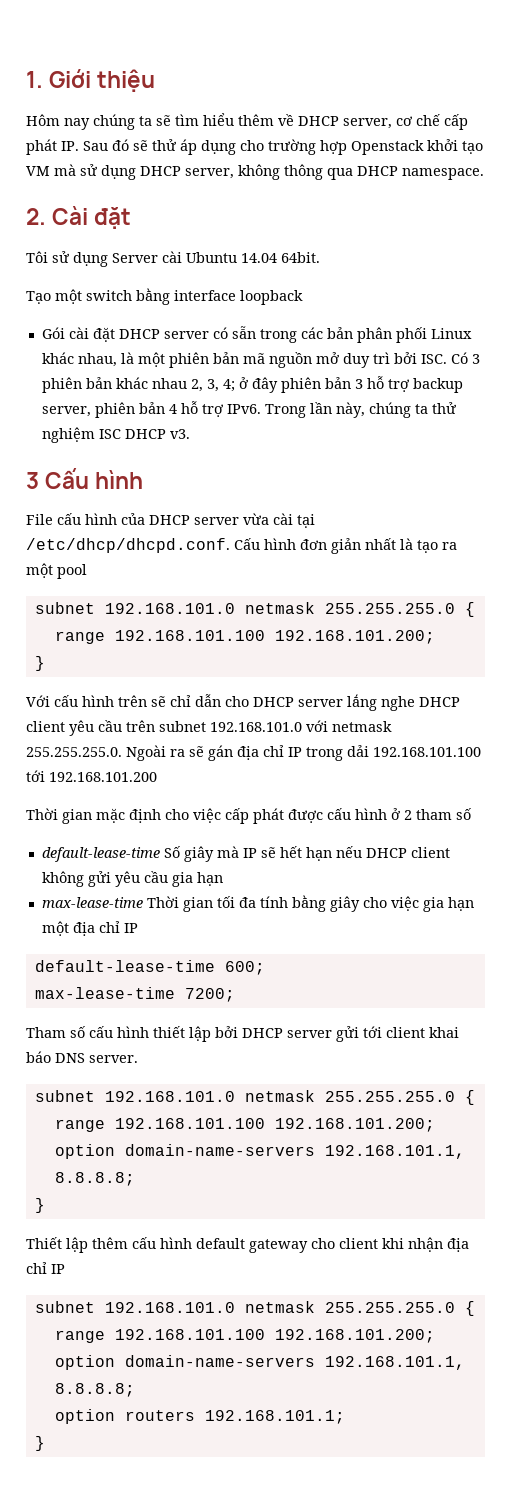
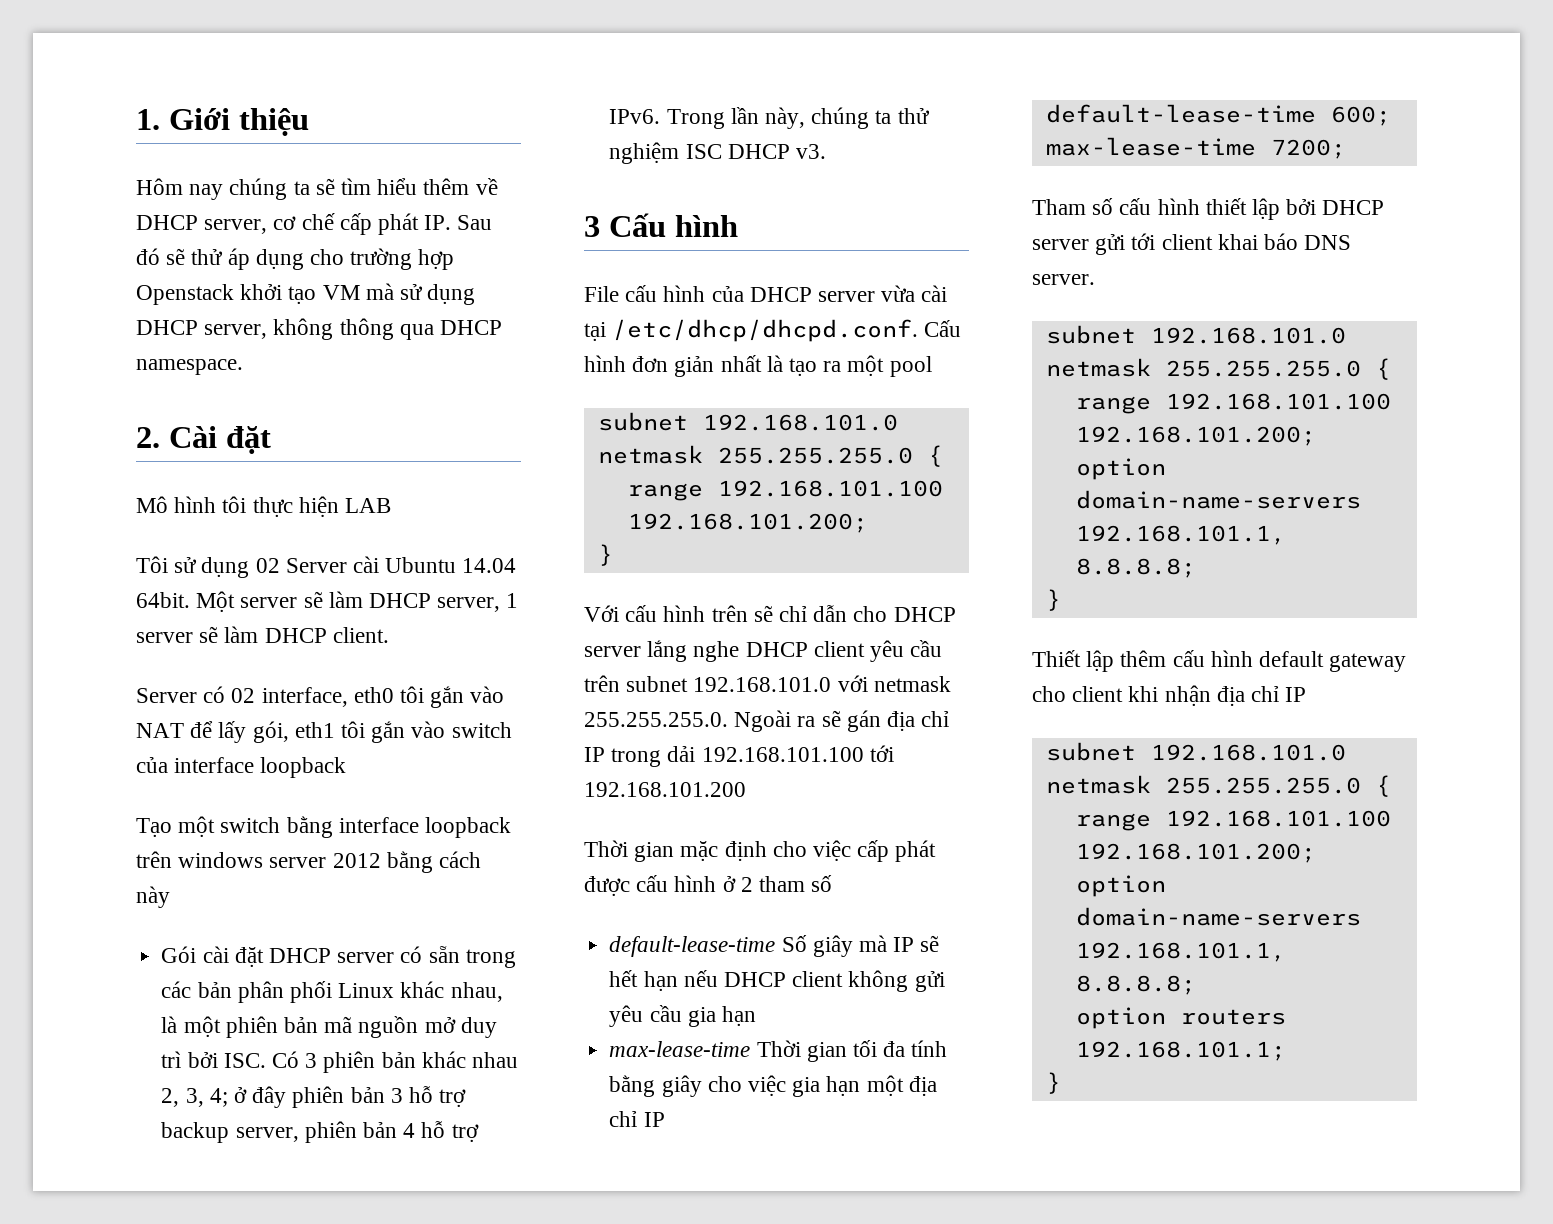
(132, 218) none -> [136,496,392,517] // Mô hình tôi thực hiện LAB
(108, 259) none -> [255,558,280,573] 02
(320, 257) none -> [196,591,519,612] [136,626,389,643] [136,686,505,708] [136,721,512,743] [136,757,347,778] Một server sẽ làm DHCP server, 1 server sẽ làm DHCP client. // Server có 02 interface, eth0 tôi gắn vào NAT để lấy gói, eth1 tôi gắn vào switch của interface loopback
(303, 297) none -> [136,851,482,873] [136,886,170,908] trên windows server 2012 bằng cách này

